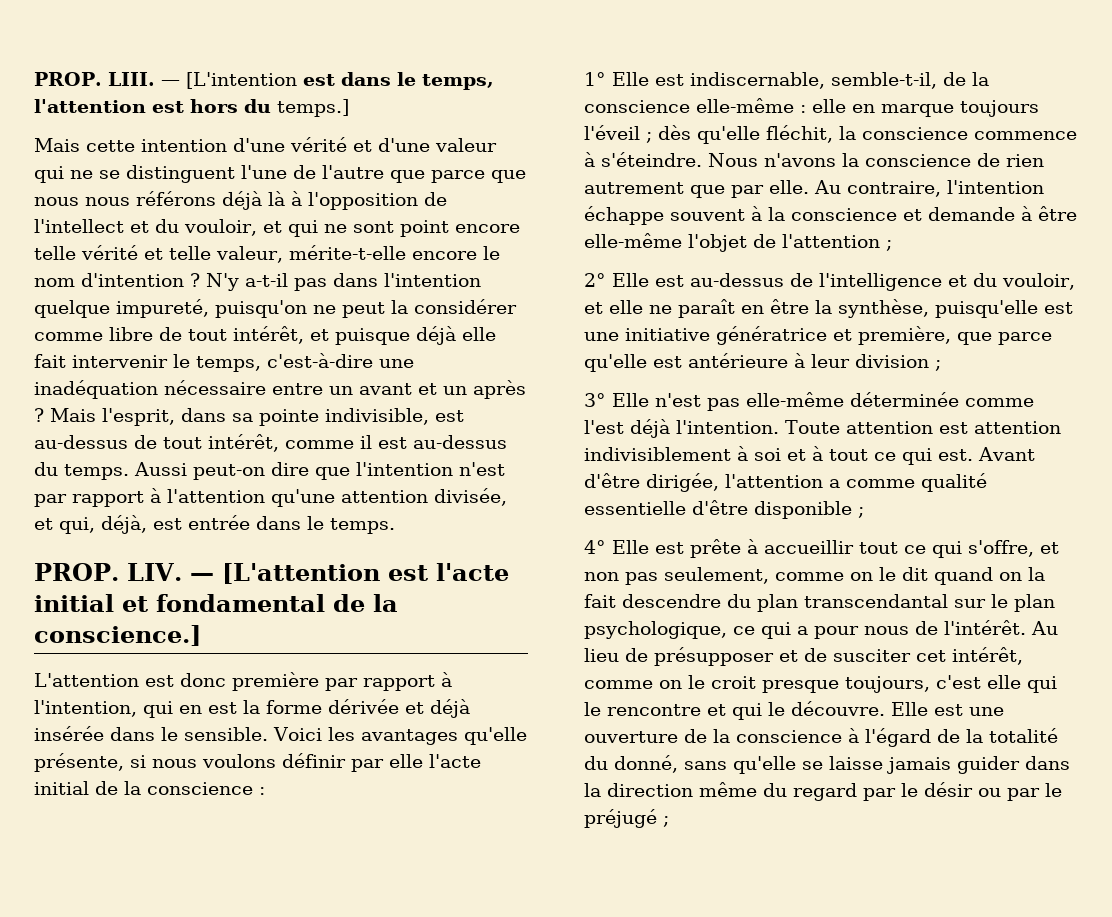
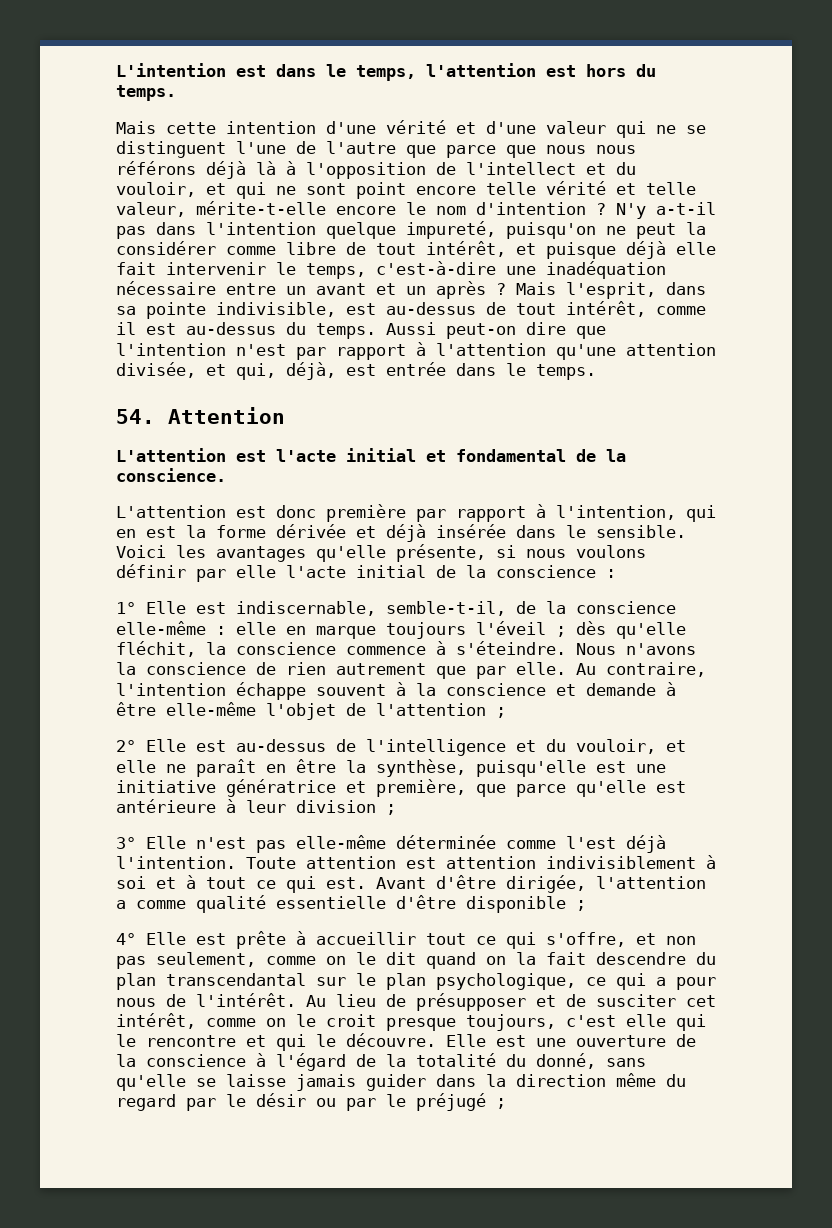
[34,72,297,89] PROP. LIII. — [L'intention -> [116,63,226,77] L'intention
[277,99,349,117] temps.] -> [116,85,176,101] temps.
[34,563,380,584] PROP. LIV. — [L'attention -> [116,407,285,424] [116,448,226,462] 54. Attention // L'attention
[34,625,201,646] conscience.] -> [116,468,226,482] conscience.

